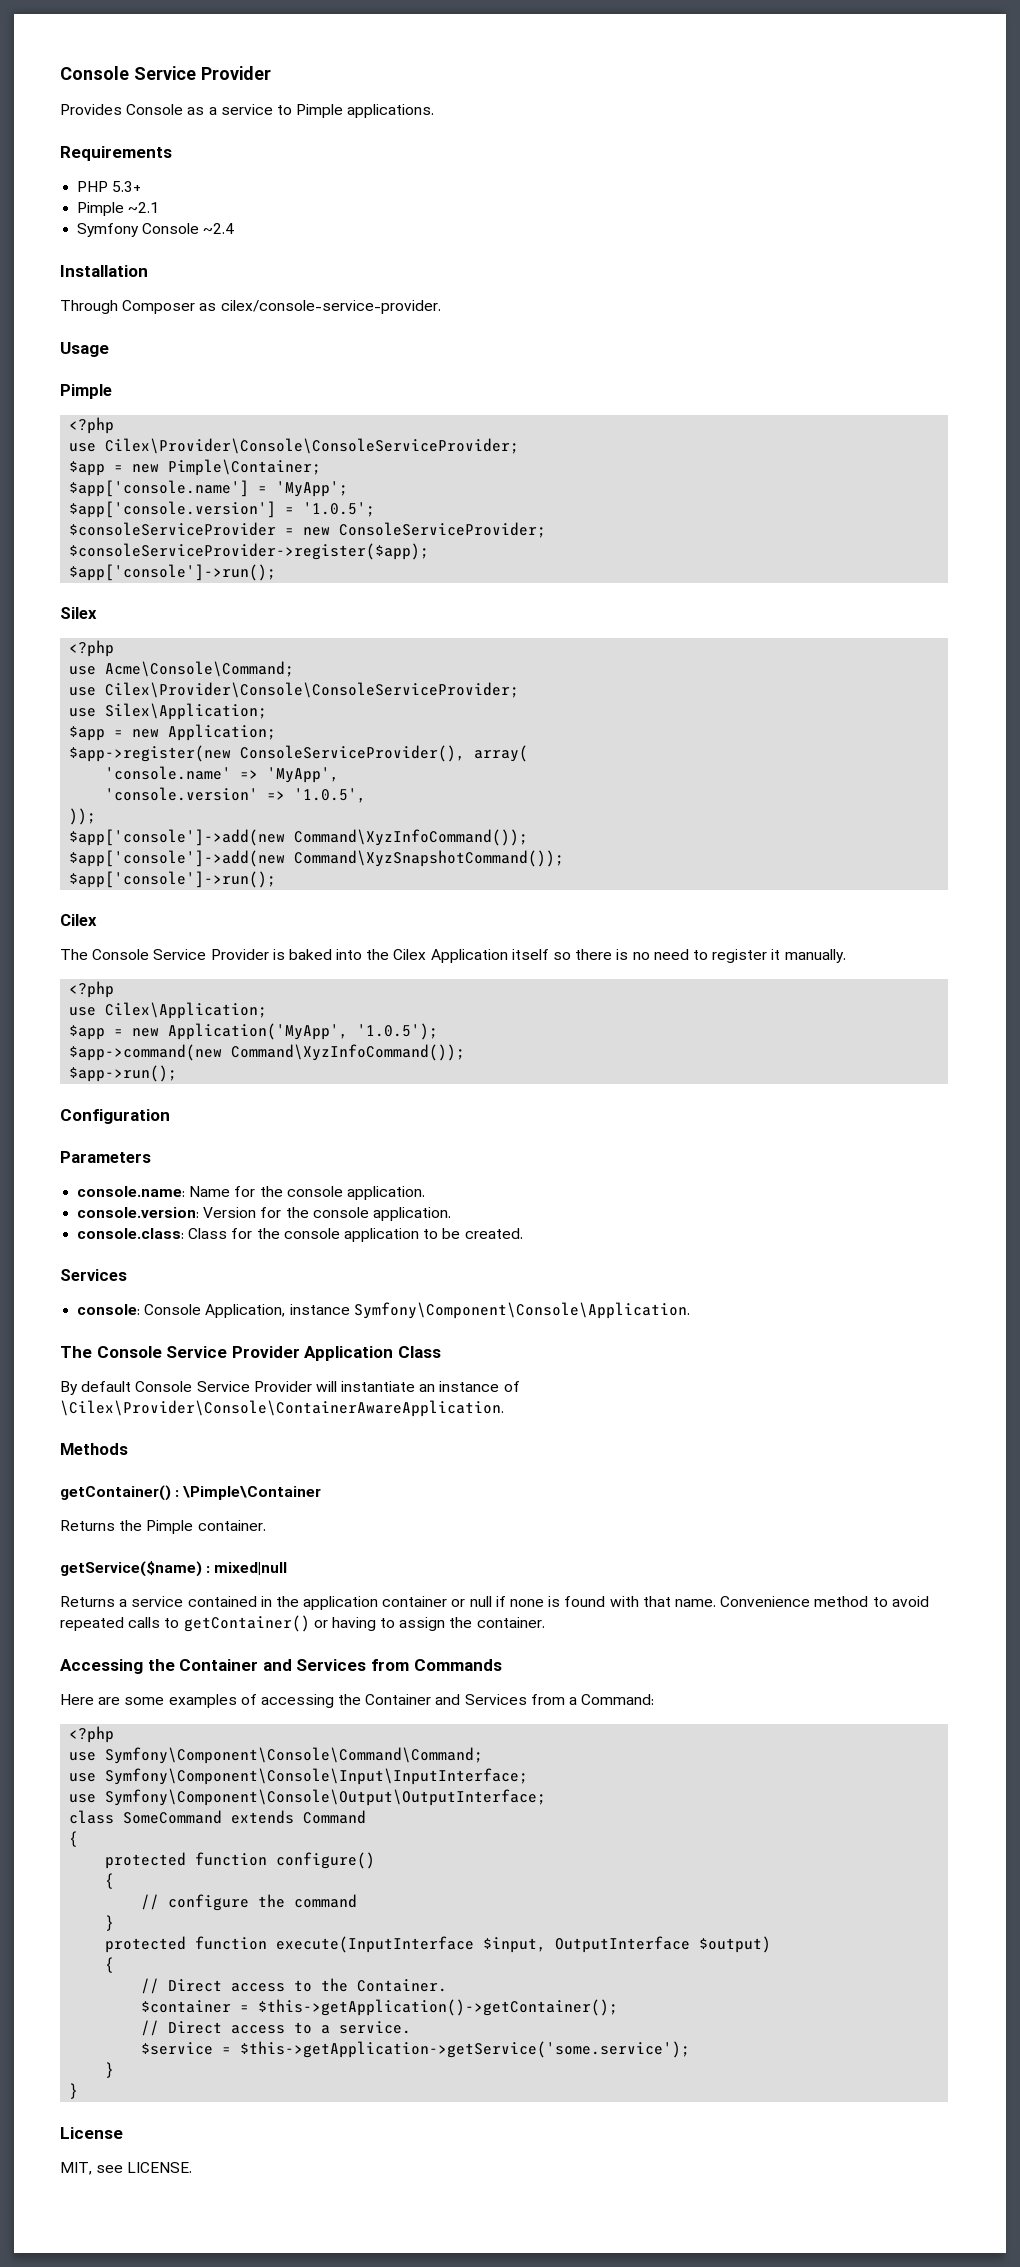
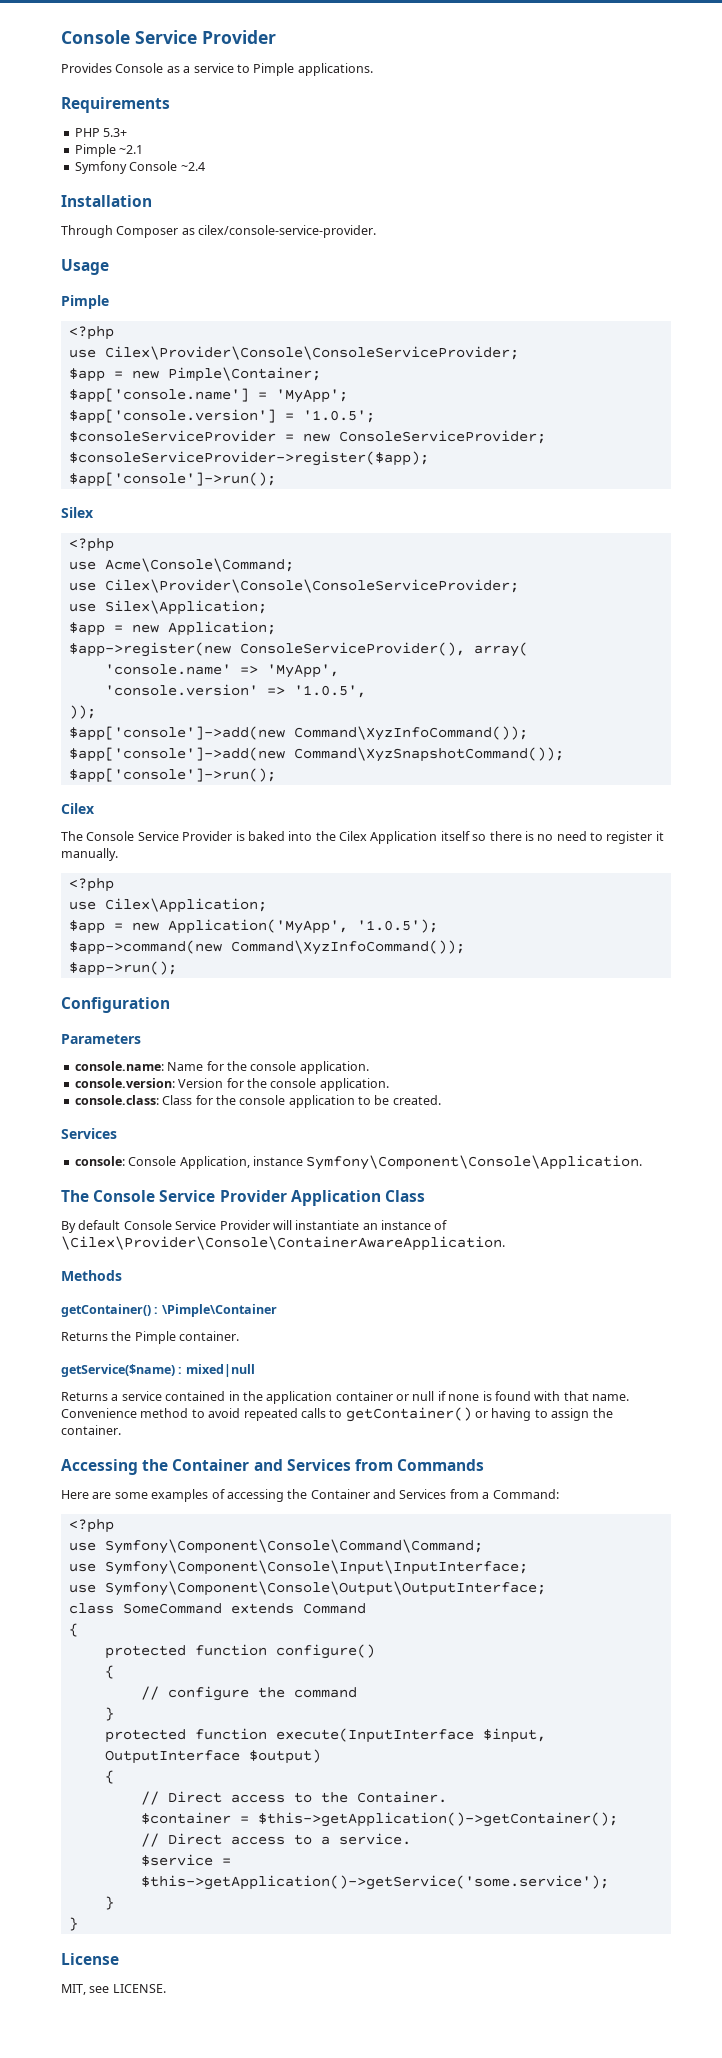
[240,2041,691,2058] $this->getApplication->getService('some.service'); -> [140,1875,609,1890] $this->getApplication()->getService('some.service');

